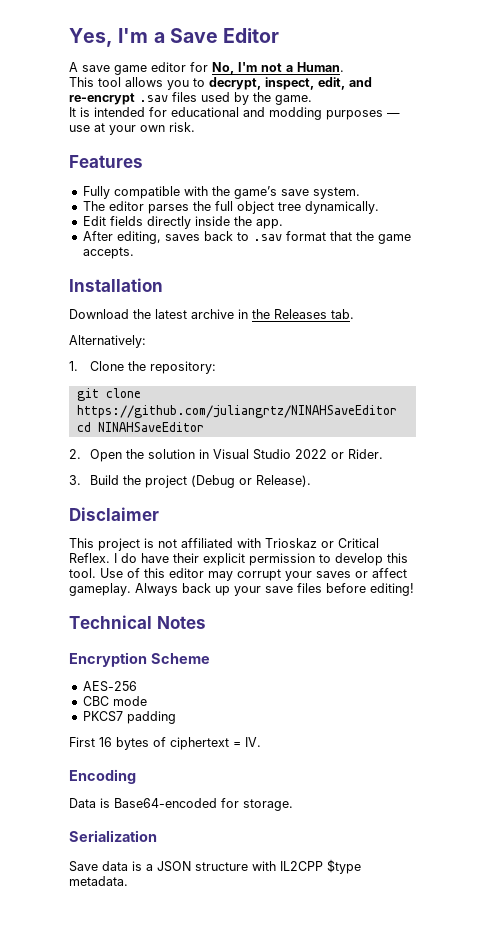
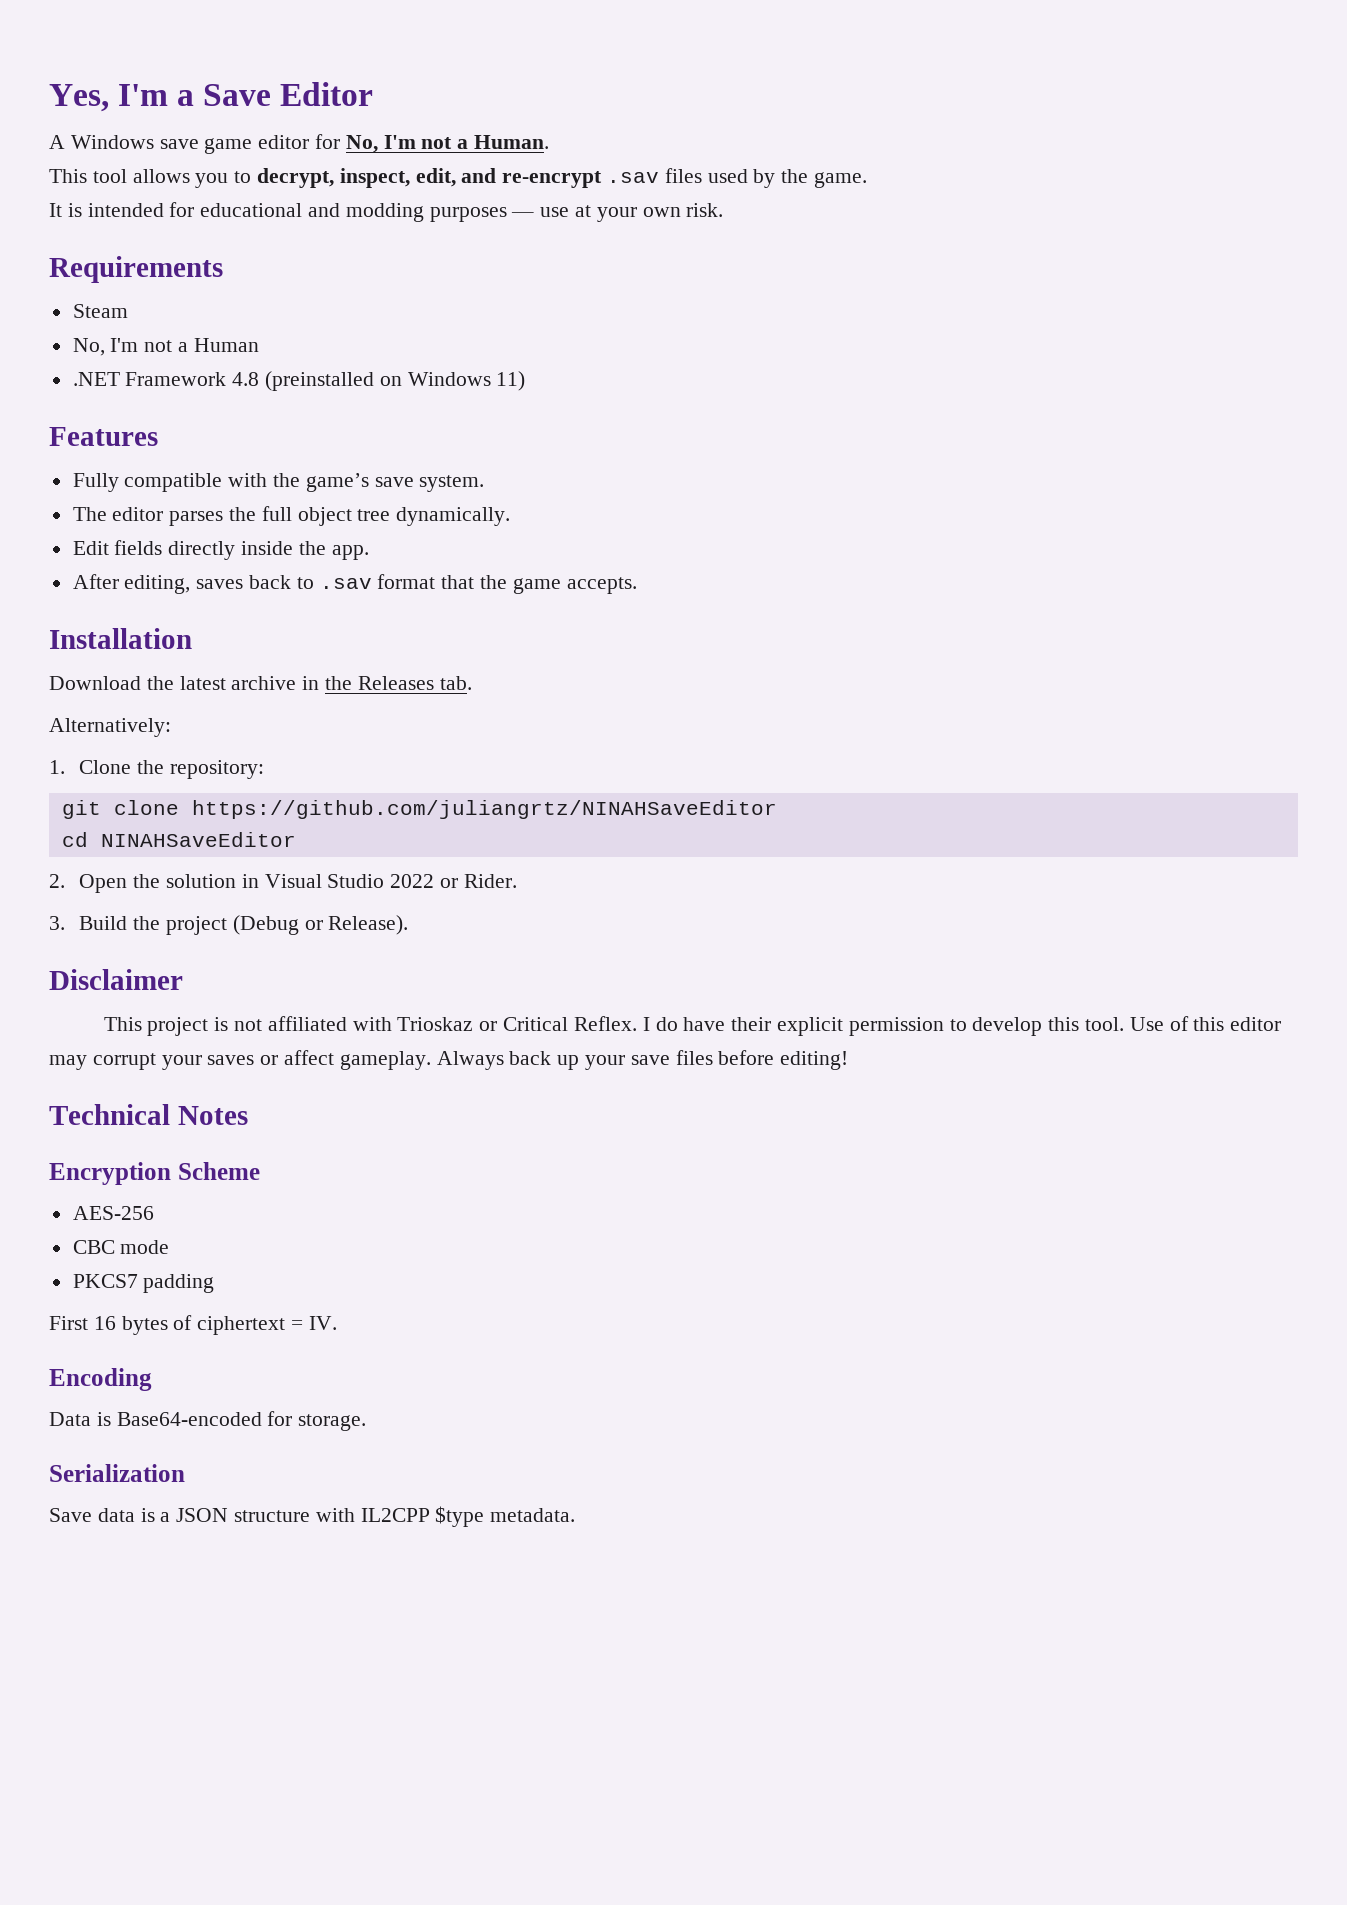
(78, 67) none -> [70,135,154,149] Windows
(195, 127) none -> [49,256,223,283] [72,304,128,318] [72,338,259,356] [72,371,526,391] // Requirements // Steam // No, I'm not a Human // .NET Framework 4.8 (preinstalled on Windows 11)

